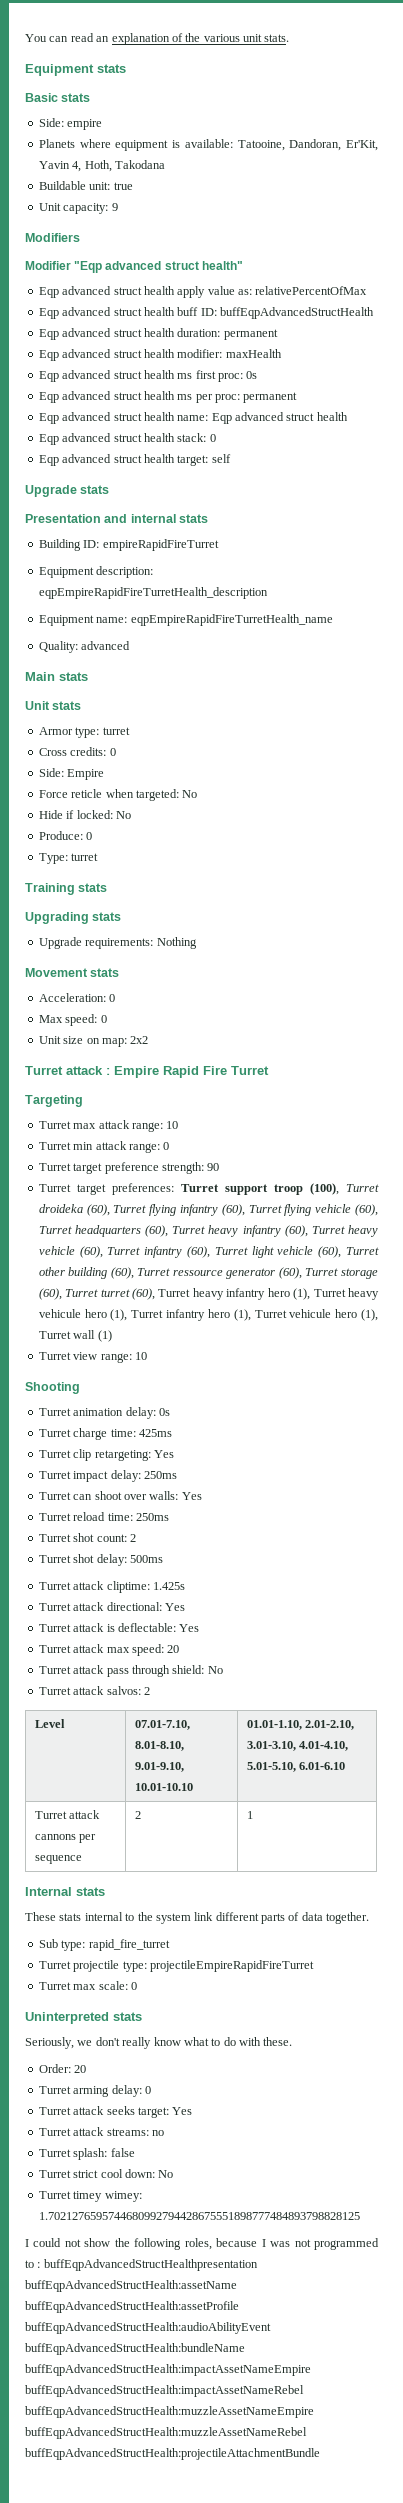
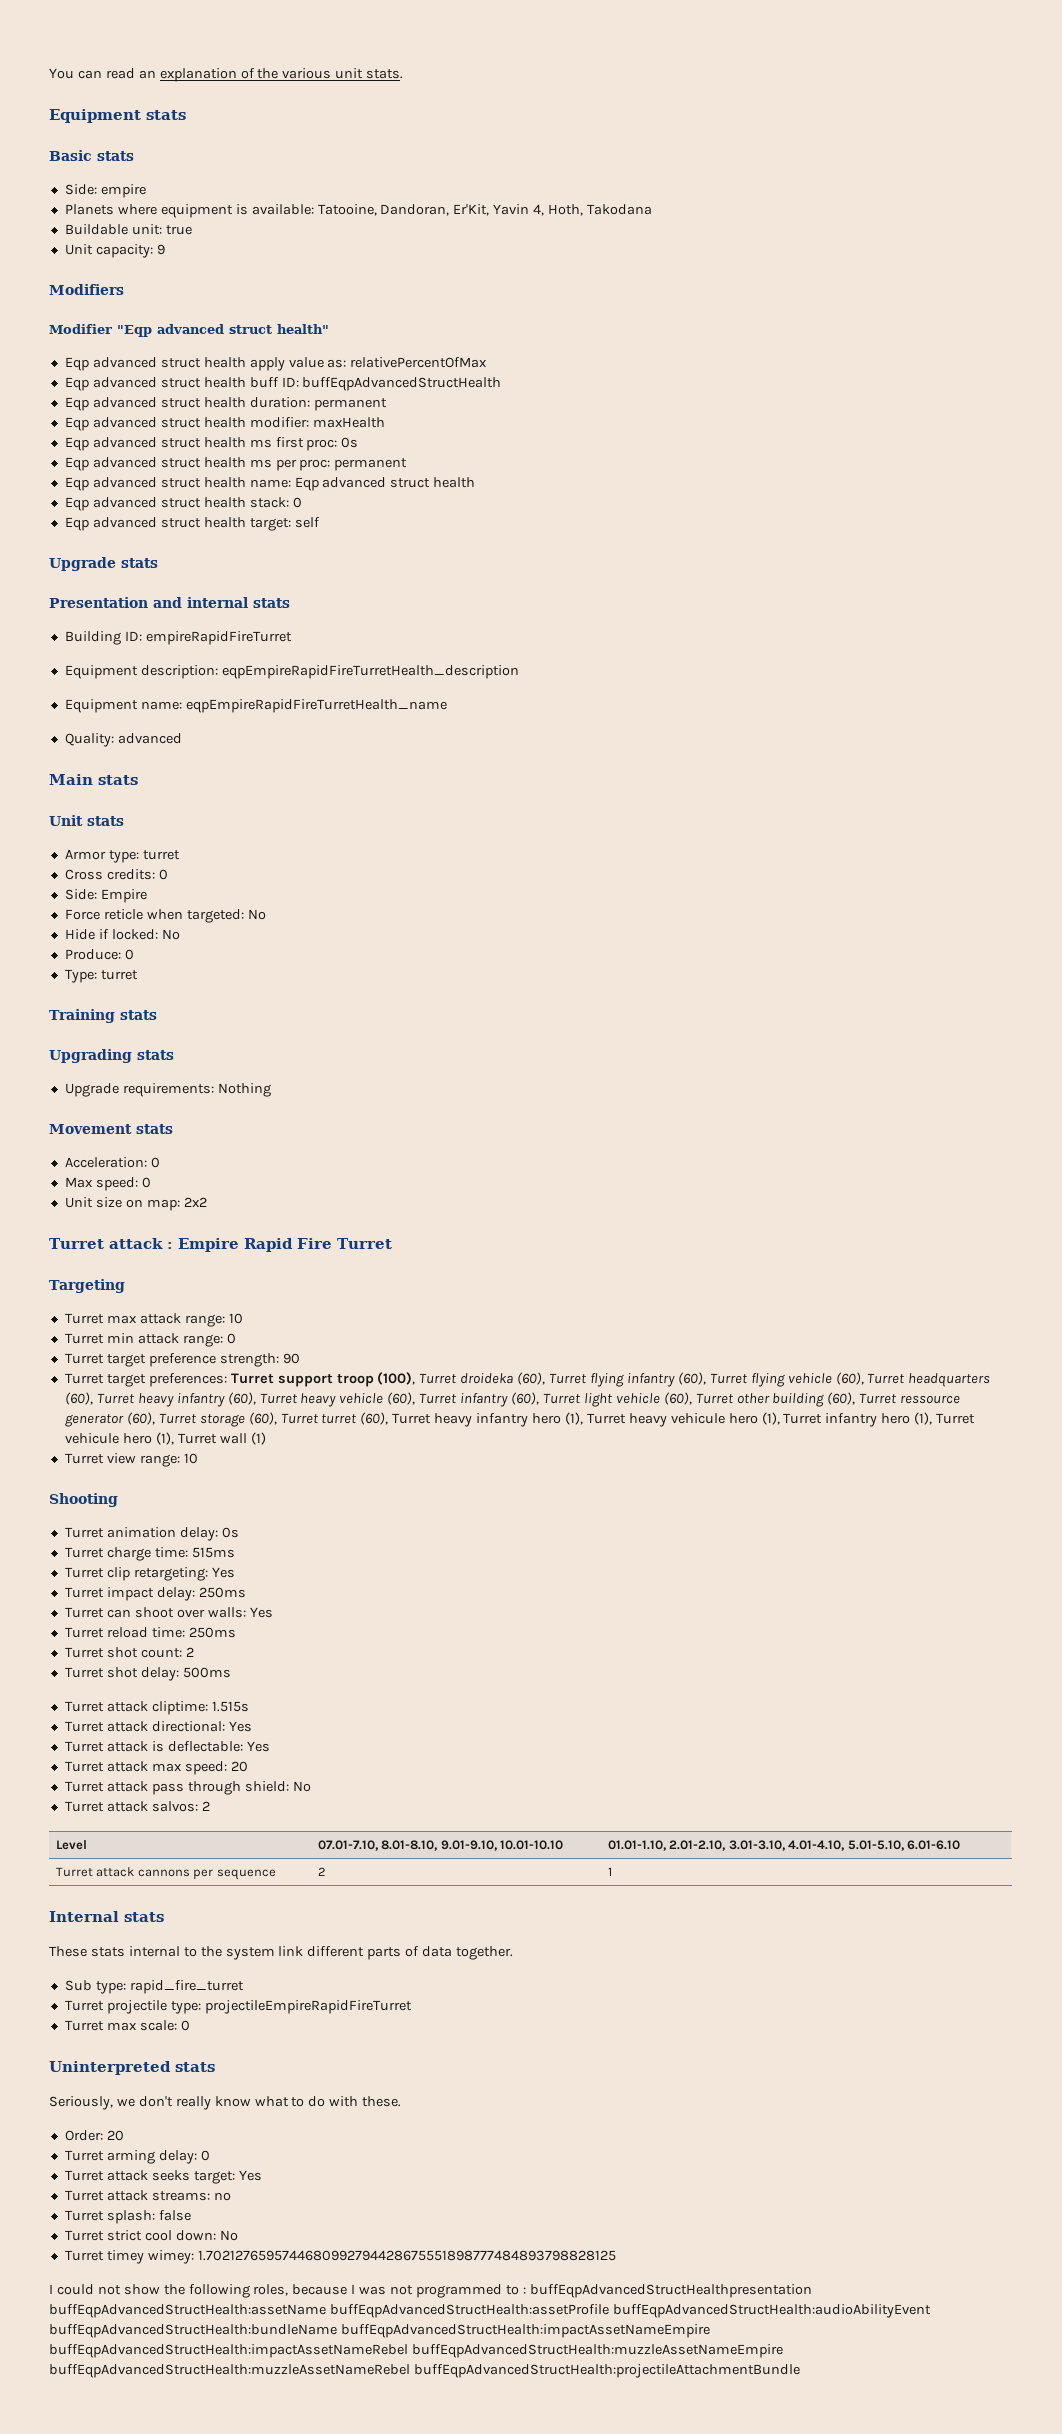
[138,1429,172,1437] 425ms -> [191,1547,235,1558] 515ms
[152,1582,185,1590] 1.425s -> [211,1701,249,1712] 1.515s

